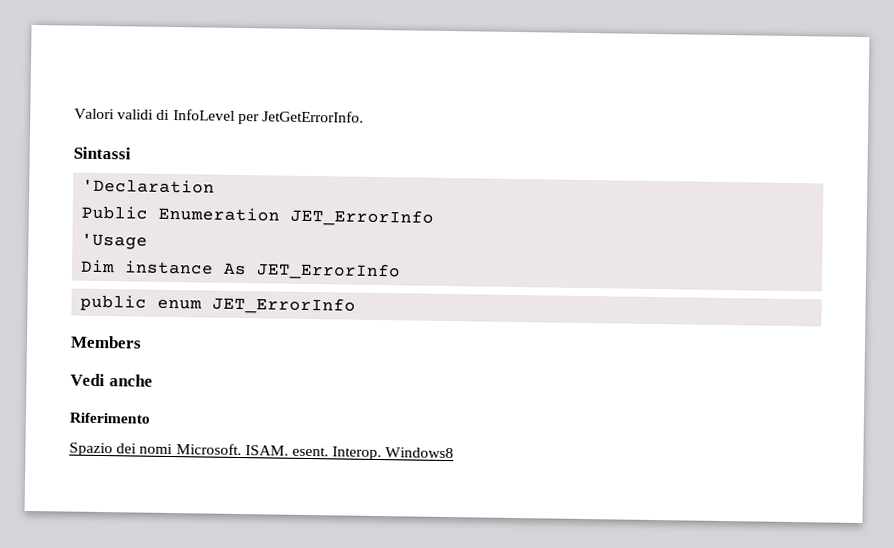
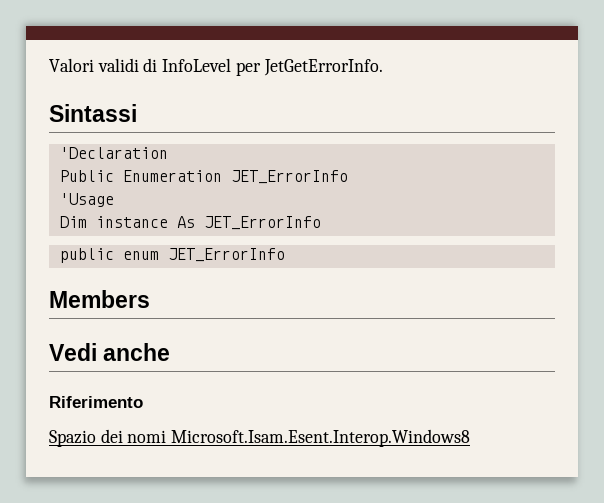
[175,443,455,461] Microsoft. ISAM. esent. Interop. Windows8 -> [171,429,471,447] Microsoft.Isam.Esent.Interop.Windows8

